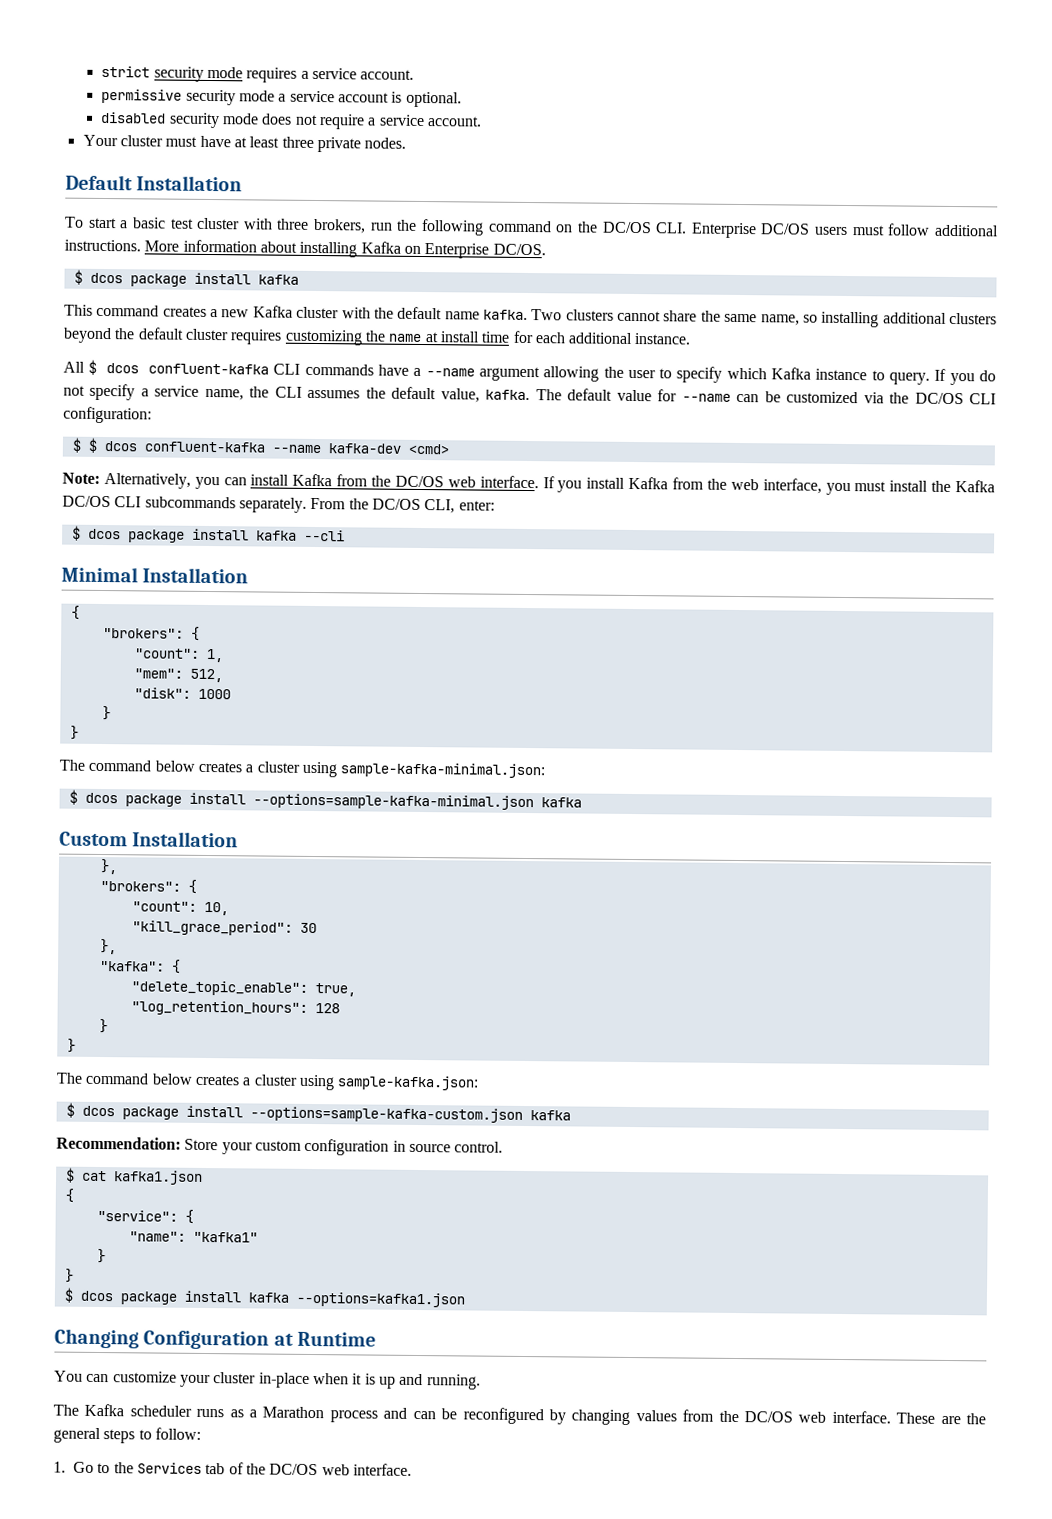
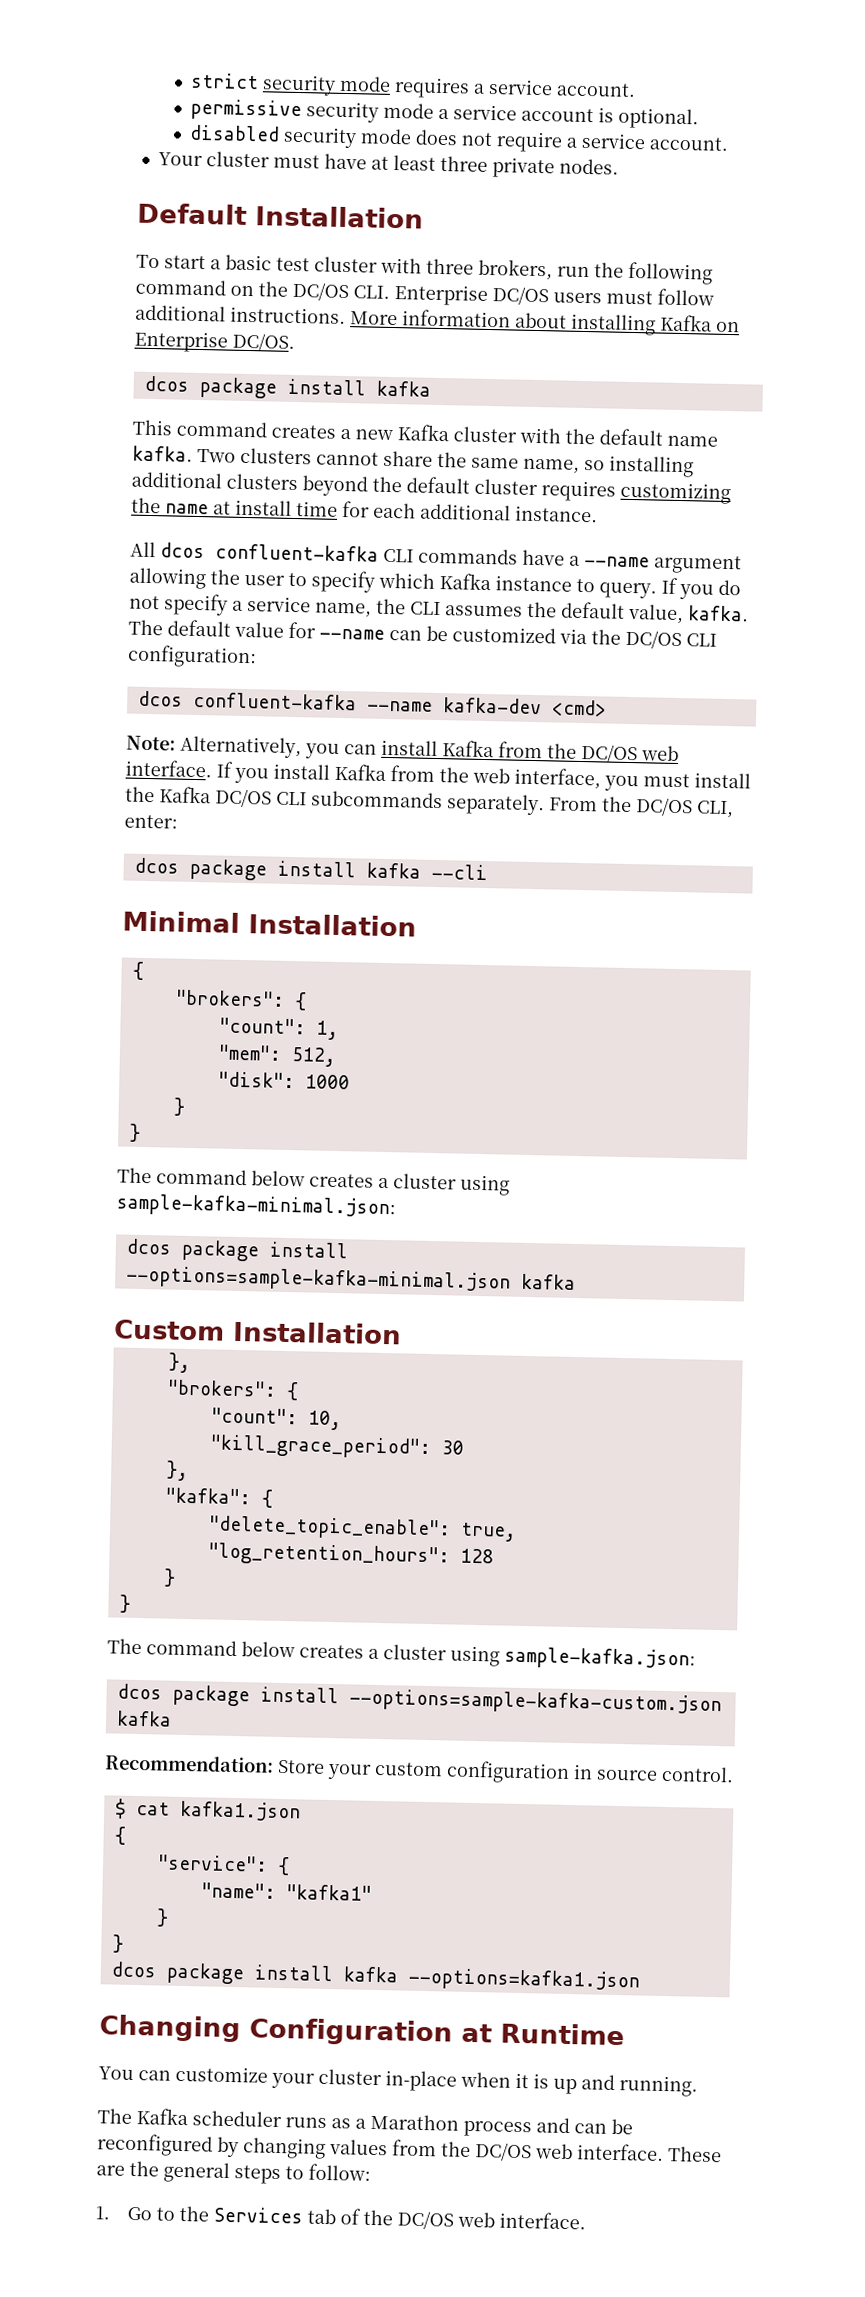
[73,269,83,285] $ -> (295, 342) none
[88,359,98,375] $ -> (156, 549) none
[71,437,98,453] $ $ -> (257, 656) none
[71,525,81,541] $ -> (178, 821) none
[68,789,78,805] $ -> (396, 1206) none
[65,1102,75,1118] $ -> (696, 1658) none
[63,1287,74,1303] $ -> (124, 1943) none

